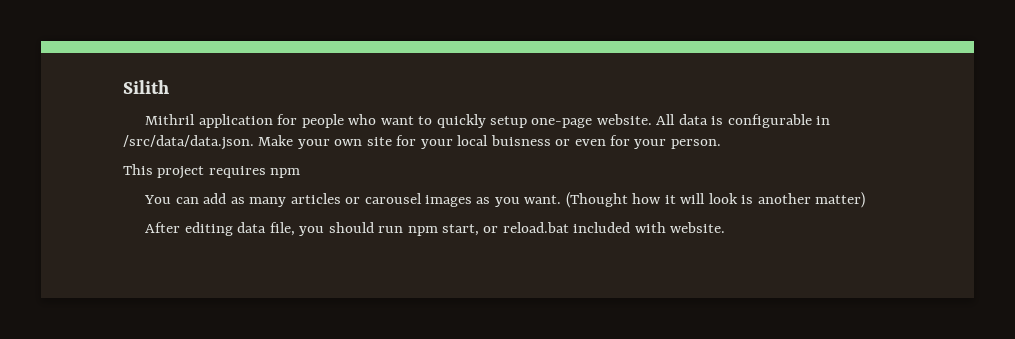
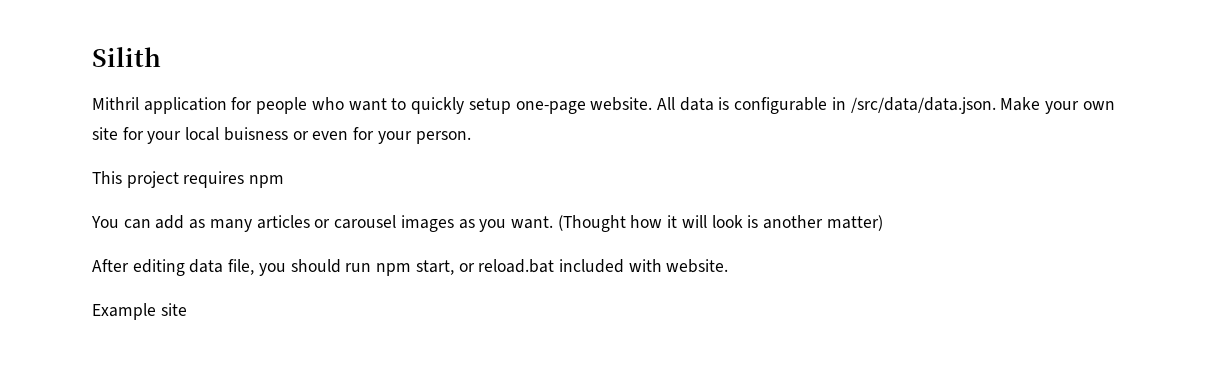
(726, 227) none -> [92,303,187,320] // Example site

